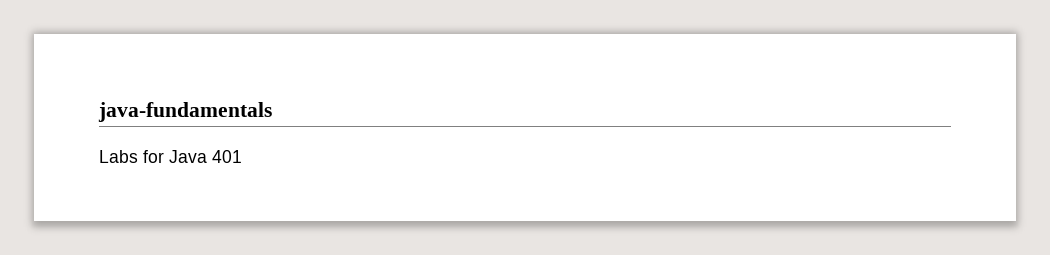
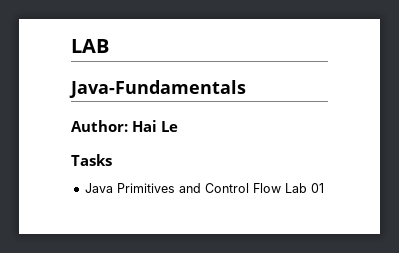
[98,102,272,122] [99,150,242,163] java-fundamentals // Labs for Java 401 -> [71,39,109,53] [69,80,246,98] [71,120,179,132] [71,154,112,166] [84,183,324,193] LAB // Java-Fundamentals // Author: Hai Le // Tasks // Java Primitives and Control Flow Lab 01

